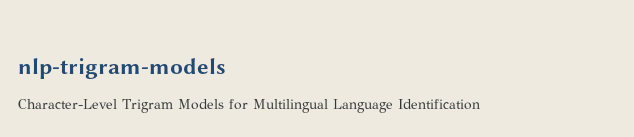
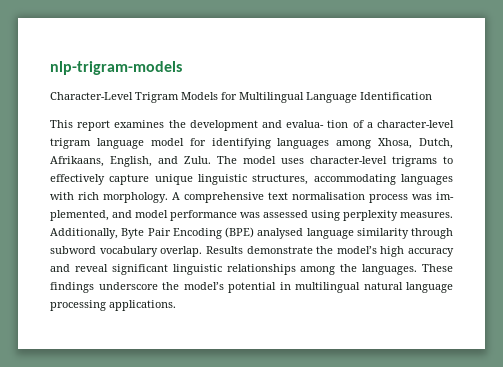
(480, 104) none -> [50,120,454,131] [50,138,453,149] [50,156,453,167] [50,174,453,185] [50,192,454,203] [50,210,453,221] [50,227,453,239] [50,246,454,257] [50,264,453,275] [50,282,453,293] [50,300,176,311] // This report examines the development and evalua- tion of a character-level trigram language model for identifying languages among Xhosa, Dutch, Afrikaans, English, and Zulu. The model uses character-level trigrams to effectively capture unique linguistic structures, accommodating languages with rich morphology. A comprehensive text normalisation process was im- plemented, and model performance was assessed using perplexity measures. Additionally, Byte Pair Encoding (BPE) analysed language similarity through subword vocabulary overlap. Results demonstrate the model’s high accuracy and reveal significant linguistic relationships among the languages. These findings underscore the model’s potential in multilingual natural language processing applications.

